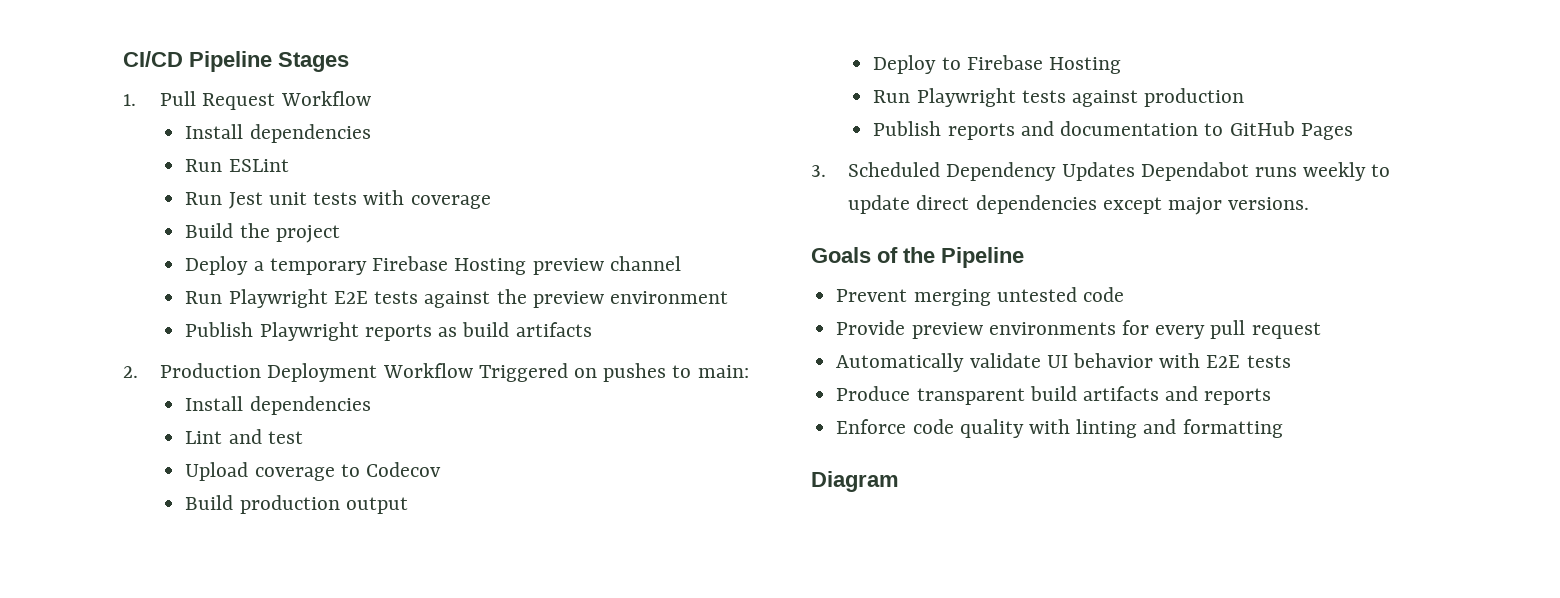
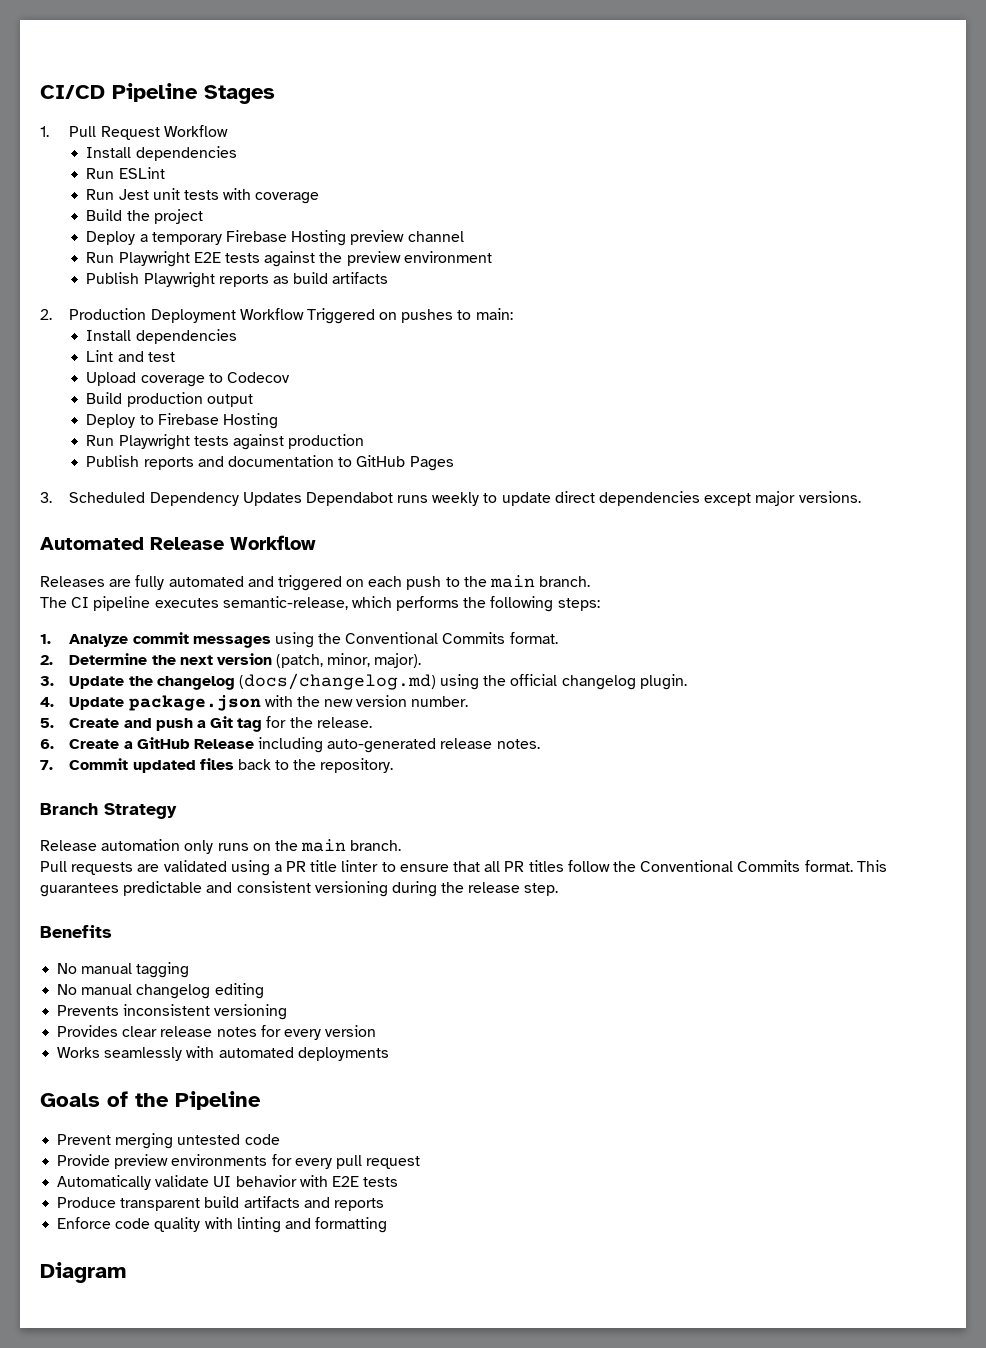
(1310, 203) none -> [40,535,316,550] [40,575,591,591] [40,596,600,612] [40,632,558,648] [40,653,422,668] [40,673,687,690] [40,695,469,711] [40,716,372,732] [40,737,540,753] [40,758,394,773] [40,803,177,819] [40,839,402,854] [40,860,887,876] [40,881,559,897] [40,925,112,938] [57,962,190,978] [57,983,264,999] [57,1004,288,1020] [57,1025,377,1040] [57,1046,389,1061] // Automated Release Workflow // Releases are fully automated and triggered on each push to the main branch. // The CI pipeline executes semantic-release, which performs the following steps: // 1. Analyze commit messages using the Conventional Commits format. // 2. Determine the next version (patch, minor, major). // 3. Update the changelog (docs/changelog.md) using the official changelog plugin. // 4. Update package.json with the new version number. // 5. Create and push a Git tag for the release. // 6. Create a GitHub Release including auto-generated release notes. // 7. Commit updated files back to the repository. // Branch Strategy // Release automation only runs on the main branch. // Pull requests are validated using a PR title linter to ensure that all PR titles follow the Conventional Commits format. This guarantees predictable and consistent versioning during the release step. // Benefits // No manual tagging // No manual changelog editing // Prevents inconsistent versioning // Provides clear release notes for every version // Works seamlessly with automated deployments

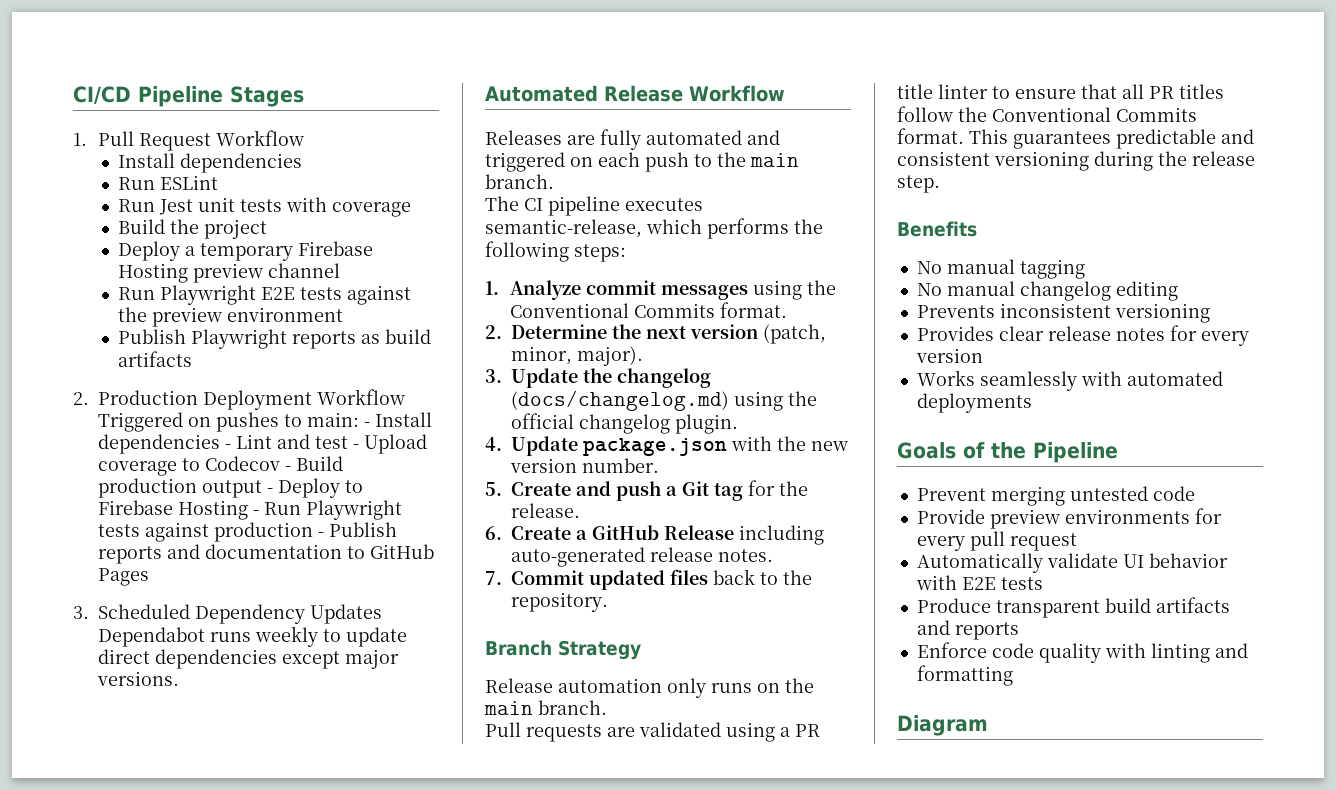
[86,329,237,344] // Install dependencies // -> [364,412,433,427] [98,434,232,454] - Install dependencies -
(175, 357) // -> [353,444,360,449] -
(290, 377) // -> [285,466,292,471] -
(253, 400) // -> [267,488,274,493] -
(278, 421) // -> [253,510,260,515] -
(365, 441) // -> [318,532,325,537] -

